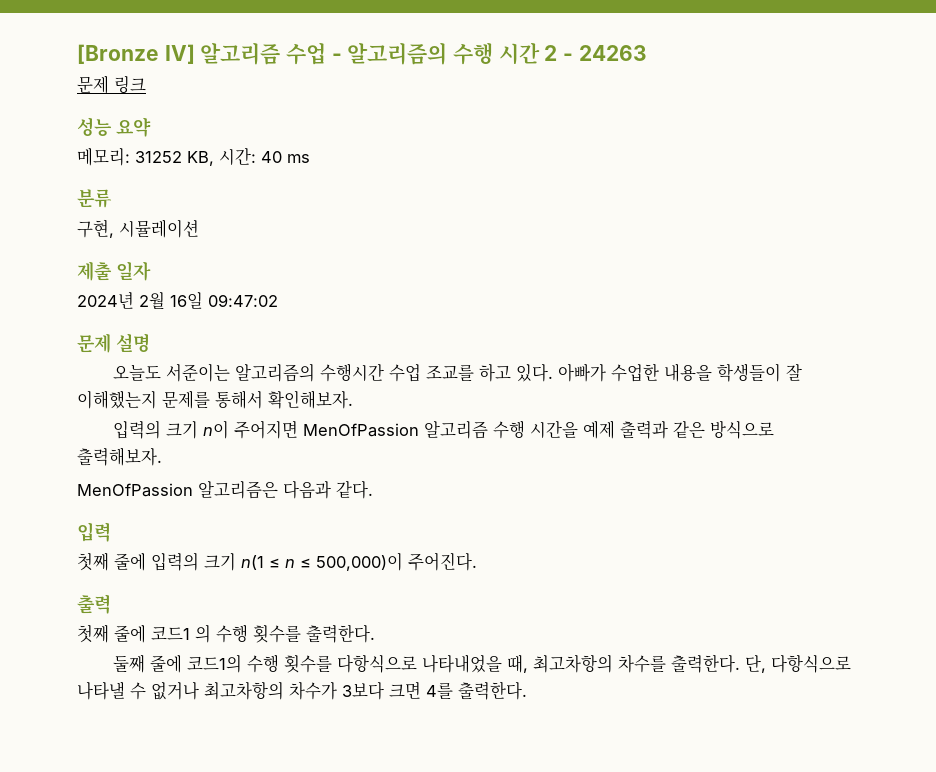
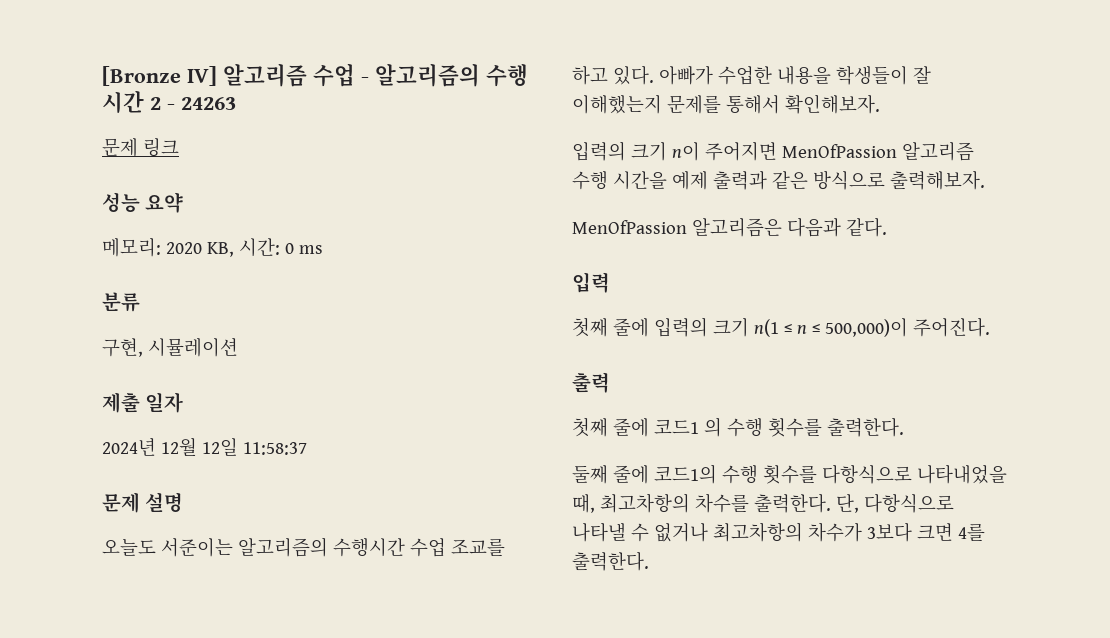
[135,151,182,163] 31252 -> [165,242,202,254] 2020
[261,151,282,163] 40 -> [284,243,294,254] 0
[139,292,278,309] 2월 16일 09:47:02 -> [160,437,307,456] 12월 12일 11:58:37

